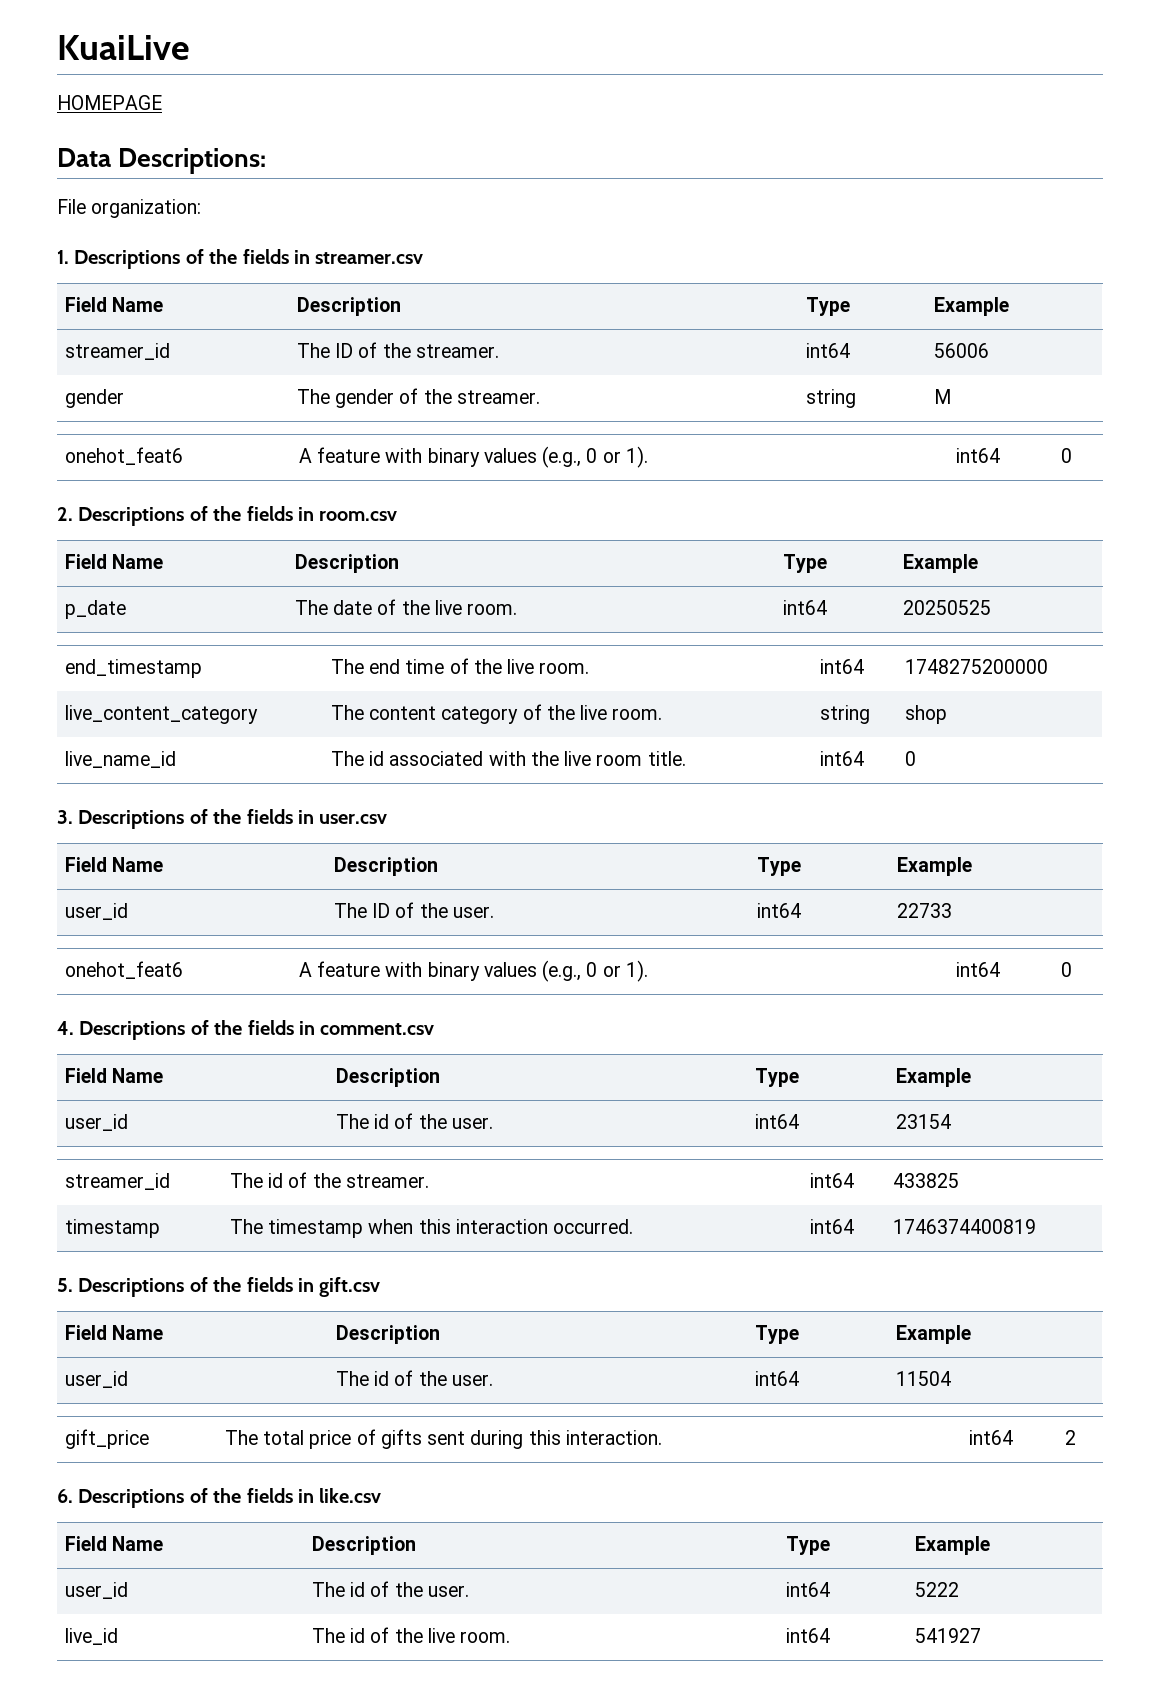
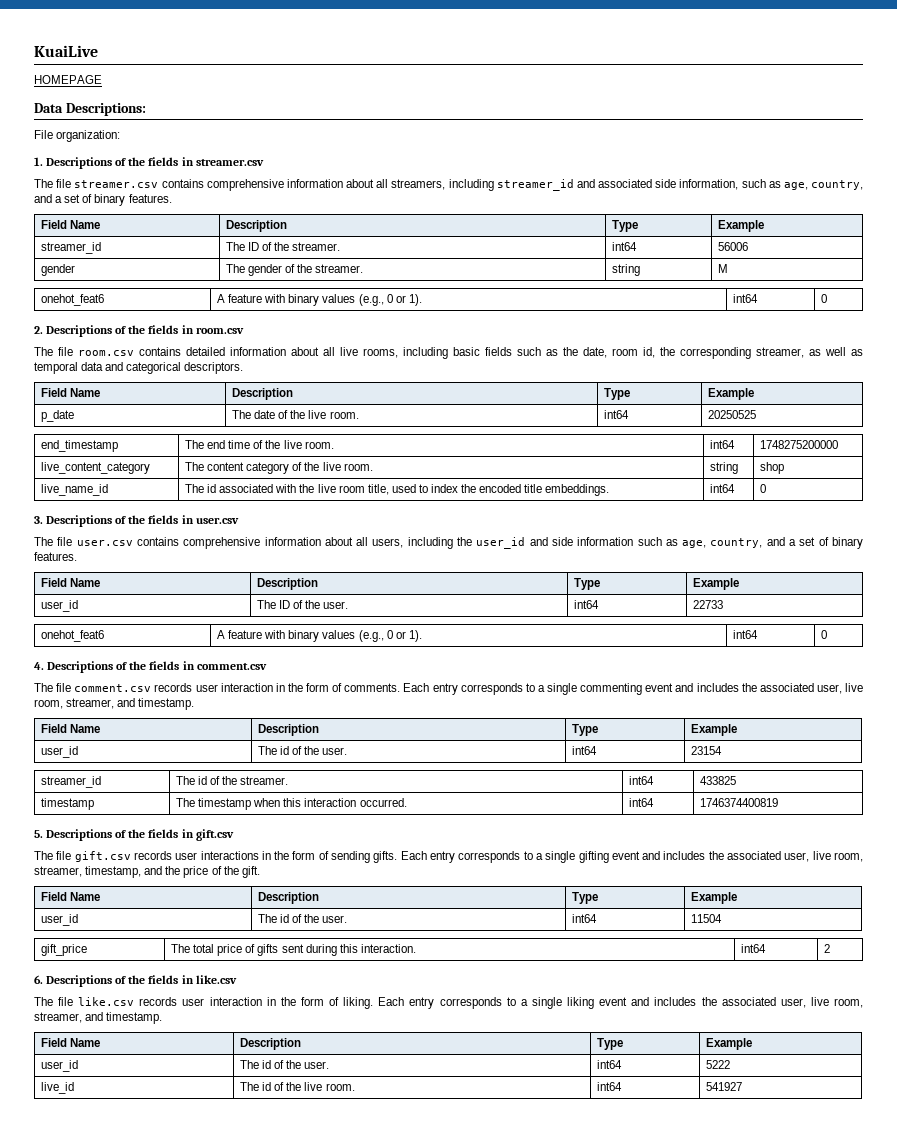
(424, 258) none -> [34,179,863,191] [34,194,172,206] // The file streamer.csv contains comprehensive information about all streamers, including streamer_id and associated side information, such as age, country, and a set of binary features.
(398, 516) none -> [34,347,863,359] [34,362,244,374] // The file room.csv contains detailed information about all live rooms, including basic fields such as the date, room id, the corresponding streamer, as well as temporal data and categorical descriptors.
[647,751,686,766] title. -> [367,484,610,496] title, used to index the encoded title embeddings.
(388, 819) none -> [34,537,864,549] [34,552,77,561] // The file user.csv contains comprehensive information about all users, including the user_id and side information such as age, country, and a set of binary features.
(435, 1029) none -> [34,683,863,695] [34,698,195,710] // The file comment.csv records user interaction in the form of comments. Each entry corresponds to a single commenting event and includes the associated user, live room, streamer, and timestamp.
(381, 1287) none -> [34,851,863,863] [34,866,260,878] // The file gift.csv records user interactions in the form of sending gifts. Each entry corresponds to a single gifting event and includes the associated user, live room, streamer, timestamp, and the price of the gift.
(382, 1495) none -> [34,997,864,1009] [34,1012,163,1024] // The file like.csv records user interaction in the form of liking. Each entry corresponds to a single liking event and includes the associated user, live room, streamer, and timestamp.

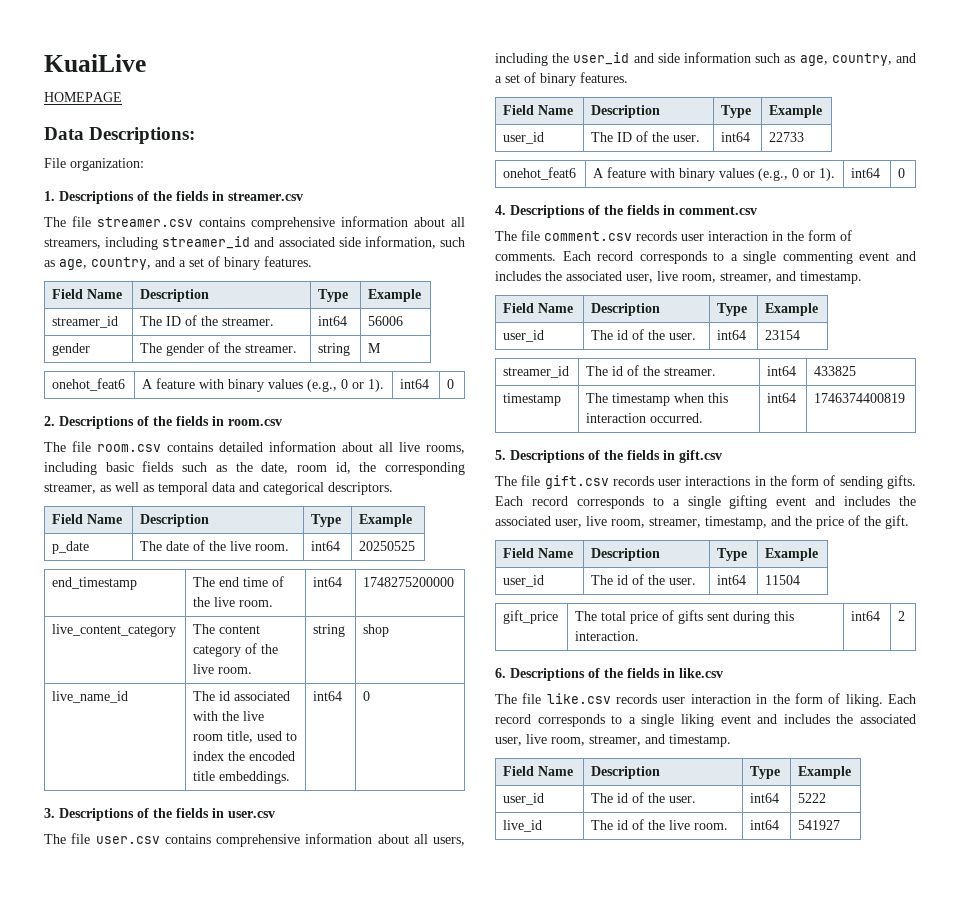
[432,683,458,695] entry -> [597,251,634,261] record
[430,851,456,863] entry -> [531,496,568,506] record
[409,997,435,1009] entry -> [495,714,531,724] record

